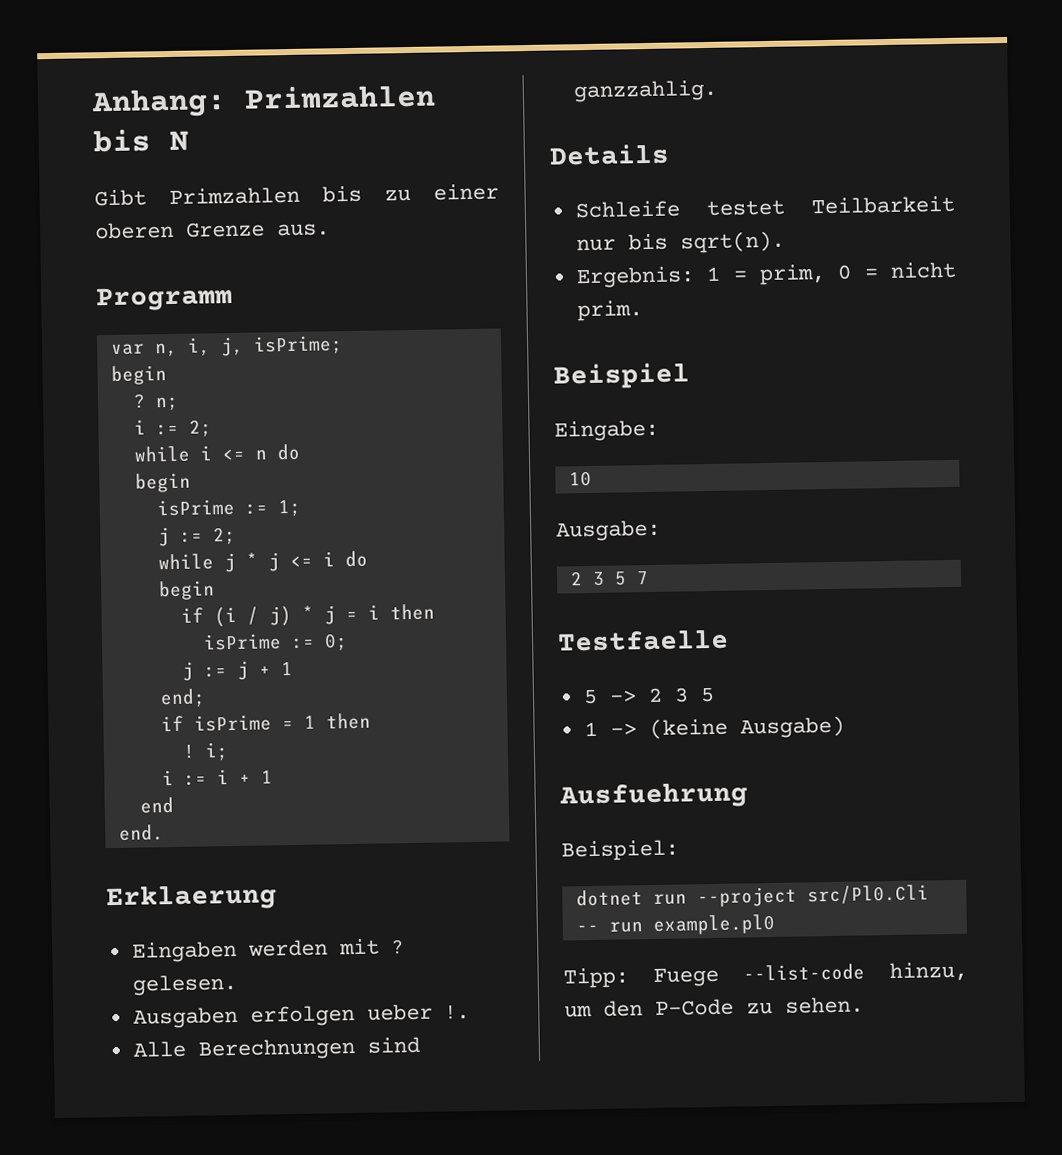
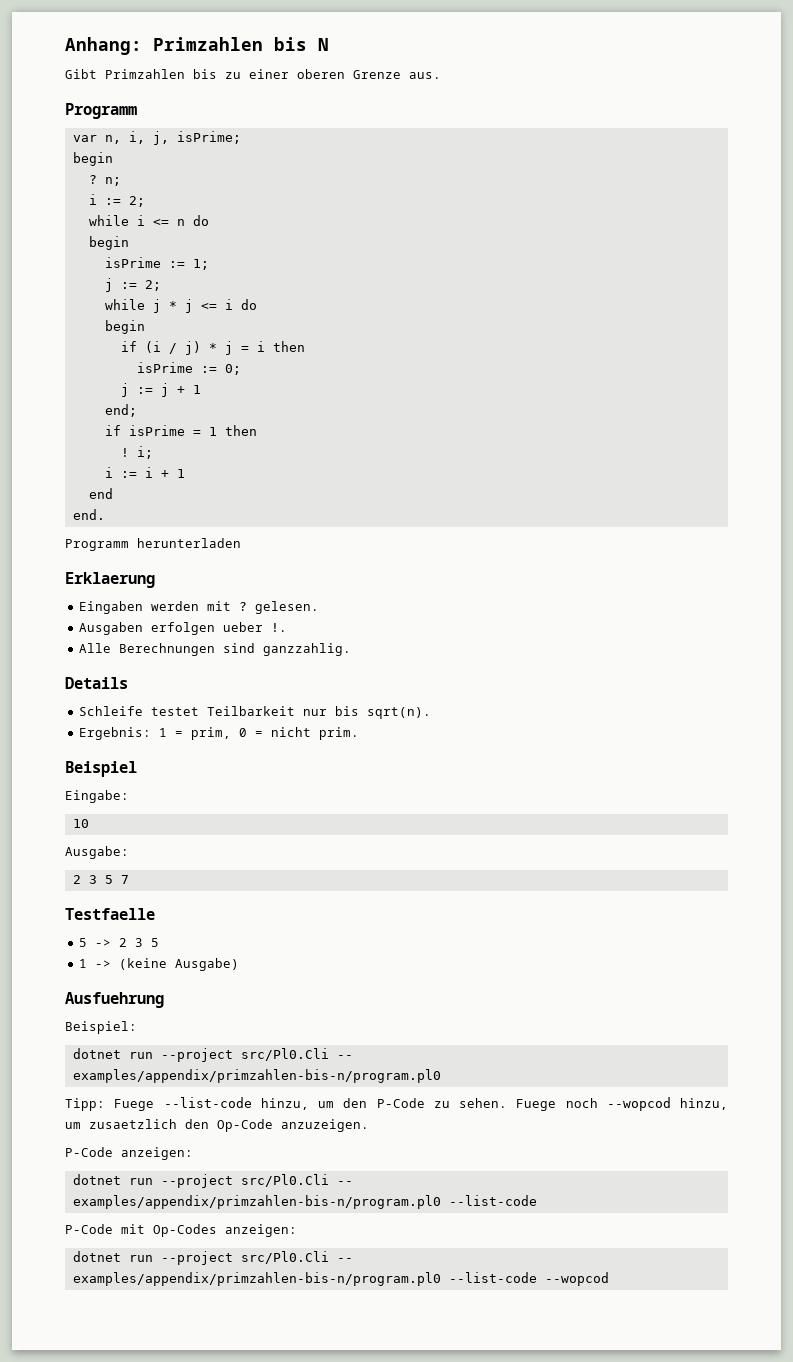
(164, 832) none -> [65,538,241,551] // Programm herunterladen
[608,913,775,936] run example.pl0 -> [72,1069,441,1083] examples/appendix/primzahlen-bis-n/program.pl0
(864, 1005) none -> [516,1097,728,1111] [65,1119,369,1132] [65,1147,193,1160] [72,1174,353,1188] [72,1195,537,1209] [65,1224,297,1237] [72,1251,353,1265] [72,1272,609,1286] Fuege noch --wopcod hinzu, um zusaetzlich den Op-Code anzuzeigen. // P-Code anzeigen: // dotnet run --project src/Pl0.Cli -- examples/appendix/primzahlen-bis-n/program.pl0 --list-code // P-Code mit Op-Codes anzeigen: // dotnet run --project src/Pl0.Cli -- examples/appendix/primzahlen-bis-n/program.pl0 --list-code --wopcod

